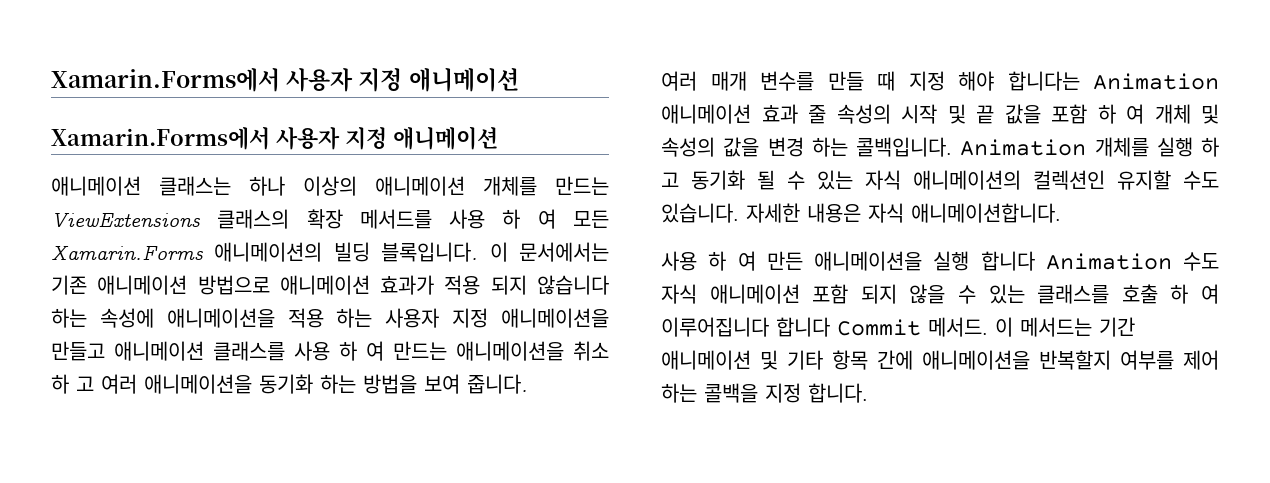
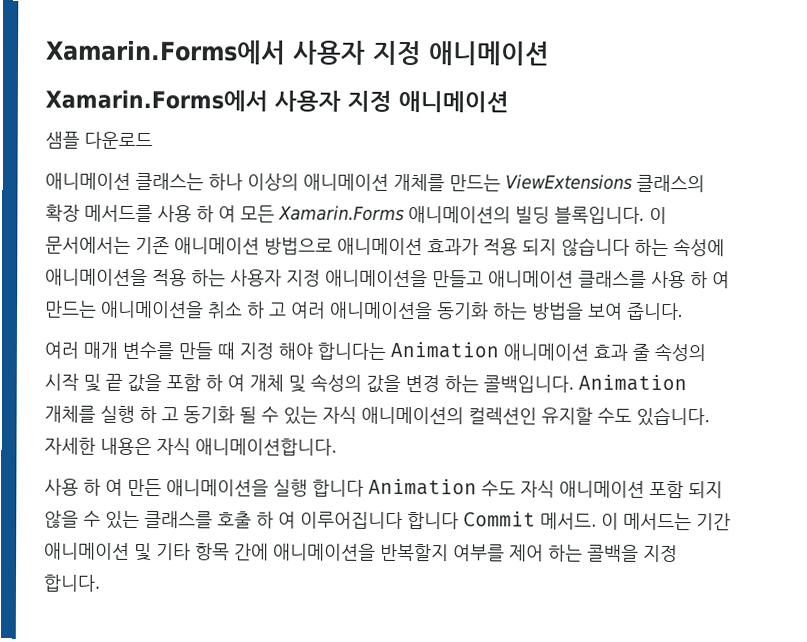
(498, 138) none -> [45,131,153,150] // 샘플 다운로드

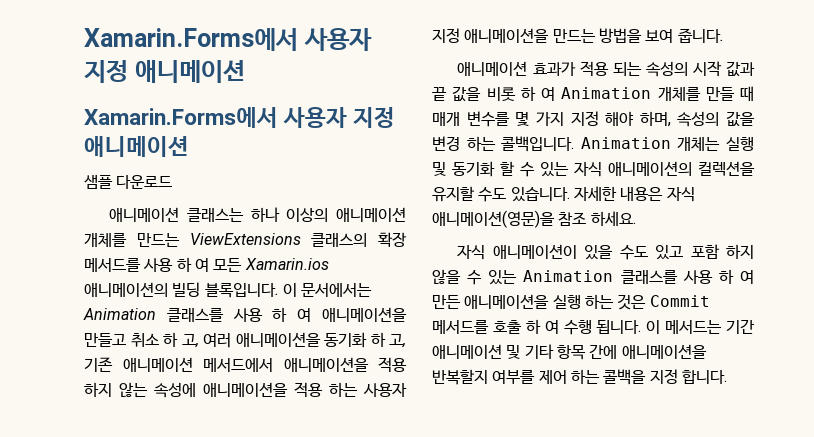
[278,205,405,222] Xamarin.Forms -> [244,258,329,270] Xamarin.ios
[135,236,669,257] 기존 애니메이션 방법으로 애니메이션 효과가 적용 되지 않습니다 하는 -> [83,307,407,322] [84,332,406,348] [84,357,407,373] [84,382,148,397] Animation 클래스를 사용 하 여 애니메이션을 만들고 취소 하 고, 여러 애니메이션을 동기화 하 고, 기존 애니메이션 메서드에서 애니메이션을 적용 하지 않는
[432,270,730,289] [45,300,684,321] [44,341,706,362] [44,373,306,393] 만들고 애니메이션 클래스를 사용 하 여 만드는 애니메이션을 취소 하 고 여러 애니메이션을 동기화 하는 방법을 보여 줍니다. // 여러 매개 변수를 만들 때 지정 해야 합니다는 Animation 애니메이션 효과 줄 속성의 시작 및 끝 값을 포함 하 여 개체 및 -> [552,28,724,43] [457,61,755,77] [432,86,754,102] [432,111,671,127] 만드는 방법을 보여 줍니다. // 애니메이션 효과가 적용 되는 속성의 시작 값과 끝 값을 비롯 하 여 Animation 개체를 만들 때 매개 변수를 몇 가지 지정 해야 하며,
[44,405,257,424] 개체를 실행 하 고 동기화 될 -> [677,136,754,151] [432,161,515,177] 개체는 실행 및 동기화 할
[468,407,537,425] 컬렉션인 -> [698,161,755,176] 컬렉션을
[195,438,337,456] 애니메이션합니다. // -> [432,210,636,228] [457,244,754,260] [432,269,678,285] 애니메이션(영문)을 참조 하세요. // 자식 애니메이션이 있을 수도 있고 포함 하지 않을 수 있는 Animation 클래스를
[312,478,723,499] [44,510,597,530] 합니다 Animation 수도 자식 애니메이션 포함 되지 않을 수 있는 클래스를 호출 하 여 이루어집니다 합니다 Commit 메서드. -> [584,294,710,310] [432,319,642,335] 하는 것은 Commit 메서드를 호출 하 여 수행 됩니다.

